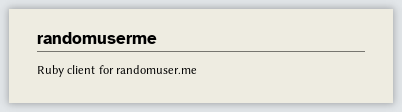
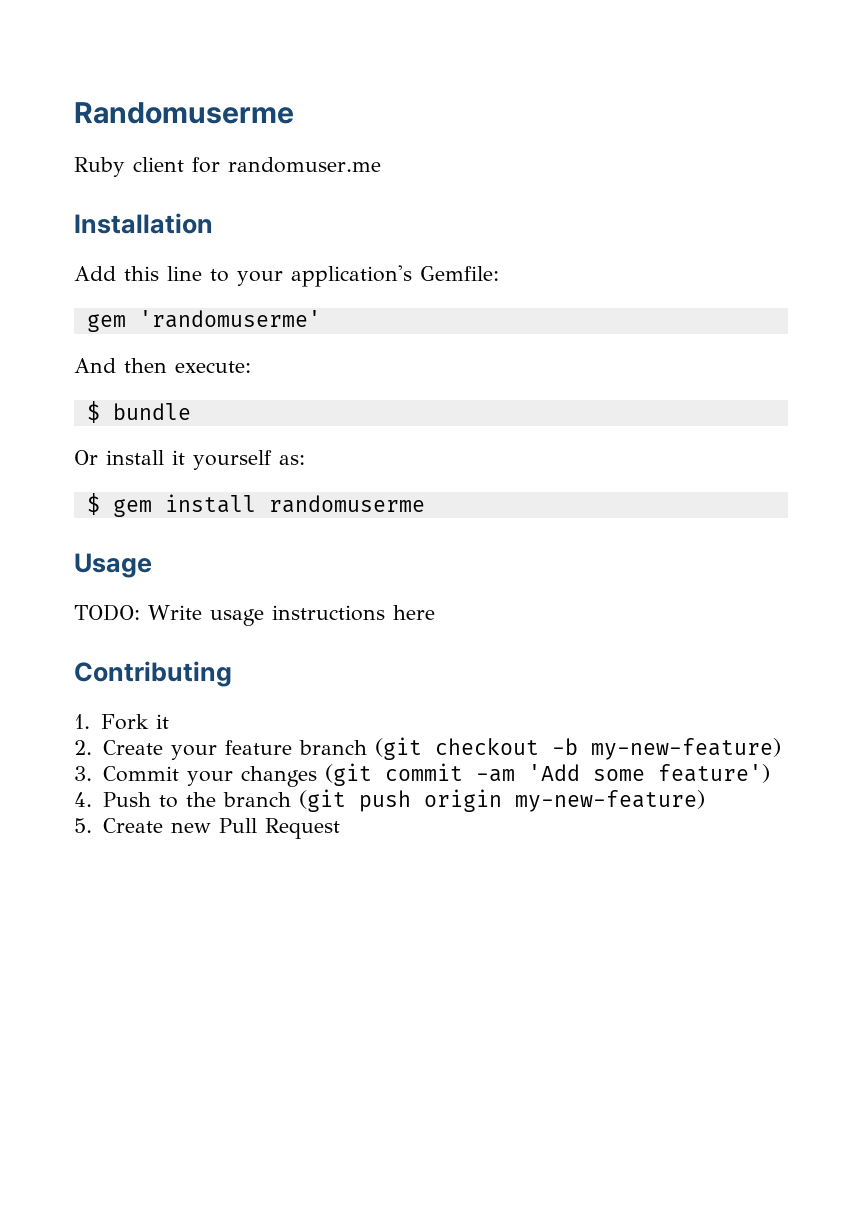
[37,32,157,44] randomuserme -> [74,102,294,124] Randomuserme
(198, 69) none -> [74,213,213,234] [74,265,499,287] [86,310,321,332] [74,358,251,373] [86,401,191,423] [74,450,305,470] [86,493,425,517] [74,553,152,578] [74,604,435,626] [74,661,232,687] [74,714,169,730] [74,737,781,760] [74,763,770,787] [74,789,705,812] [74,818,340,839] // Installation // Add this line to your application's Gemfile: // gem 'randomuserme' // And then execute: // $ bundle // Or install it yourself as: // $ gem install randomuserme // Usage // TODO: Write usage instructions here // Contributing // 1. Fork it // 2. Create your feature branch (git checkout -b my-new-feature) // 3. Commit your changes (git commit -am 'Add some feature') // 4. Push to the branch (git push origin my-new-feature) // 5. Create new Pull Request

